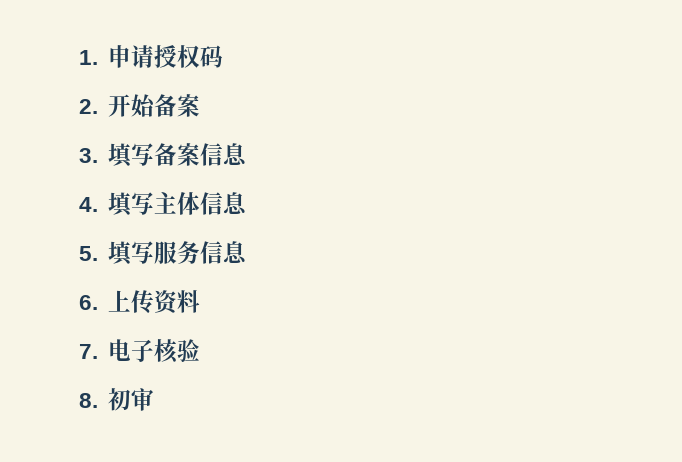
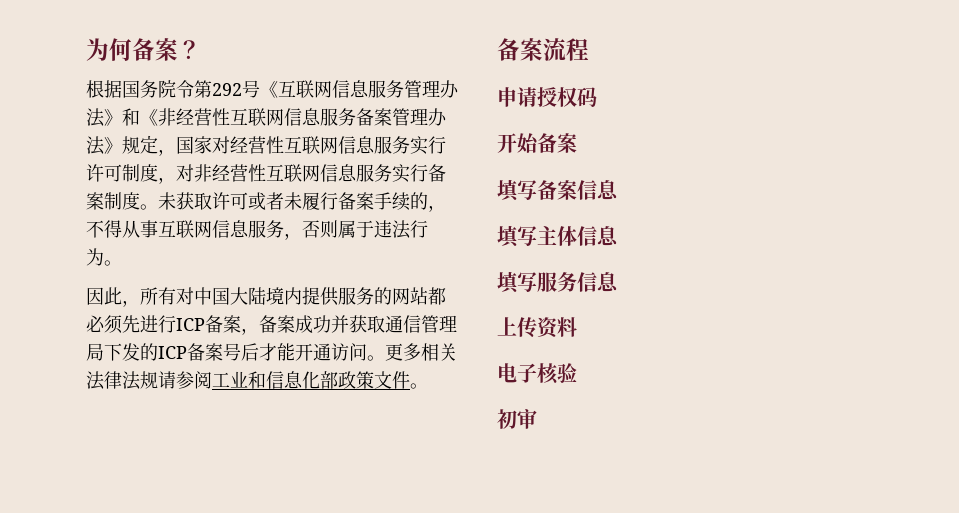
[79,50,98,65] 1. -> [86,38,201,61] [86,80,459,98] [86,108,447,127] [86,135,446,156] [86,164,446,184] [86,192,446,212] [86,220,428,240] [86,248,122,266] [86,287,446,307] [86,315,457,335] [86,343,457,361] [86,371,428,390] [497,38,589,61] 为何备案？ // 根据国务院令第292号《互联网信息服务管理办法》和《非经营性互联网信息服务备案管理办法》规定，国家对经营性互联网信息服务实行许可制度，对非经营性互联网信息服务实行备案制度。未获取许可或者未履行备案手续的，不得从事互联网信息服务，否则属于违法行为。 // 因此，所有对中国大陆境内提供服务的网站都必须先进行ICP备案，备案成功并获取通信管理局下发的ICP备案号后才能开通访问。更多相关法律法规请参阅工业和信息化部政策文件。 // 备案流程 //
[79,99,98,114] 2. -> (597, 97) none
[79,148,98,163] 3. -> (577, 143) none
[79,197,98,212] 4. -> (619, 190) none
[79,246,98,261] 5. -> (619, 236) none
[79,295,98,310] 6. -> (619, 282) none
[79,344,98,359] 7. -> (577, 327) none
[79,393,98,408] 8. -> (577, 373) none

